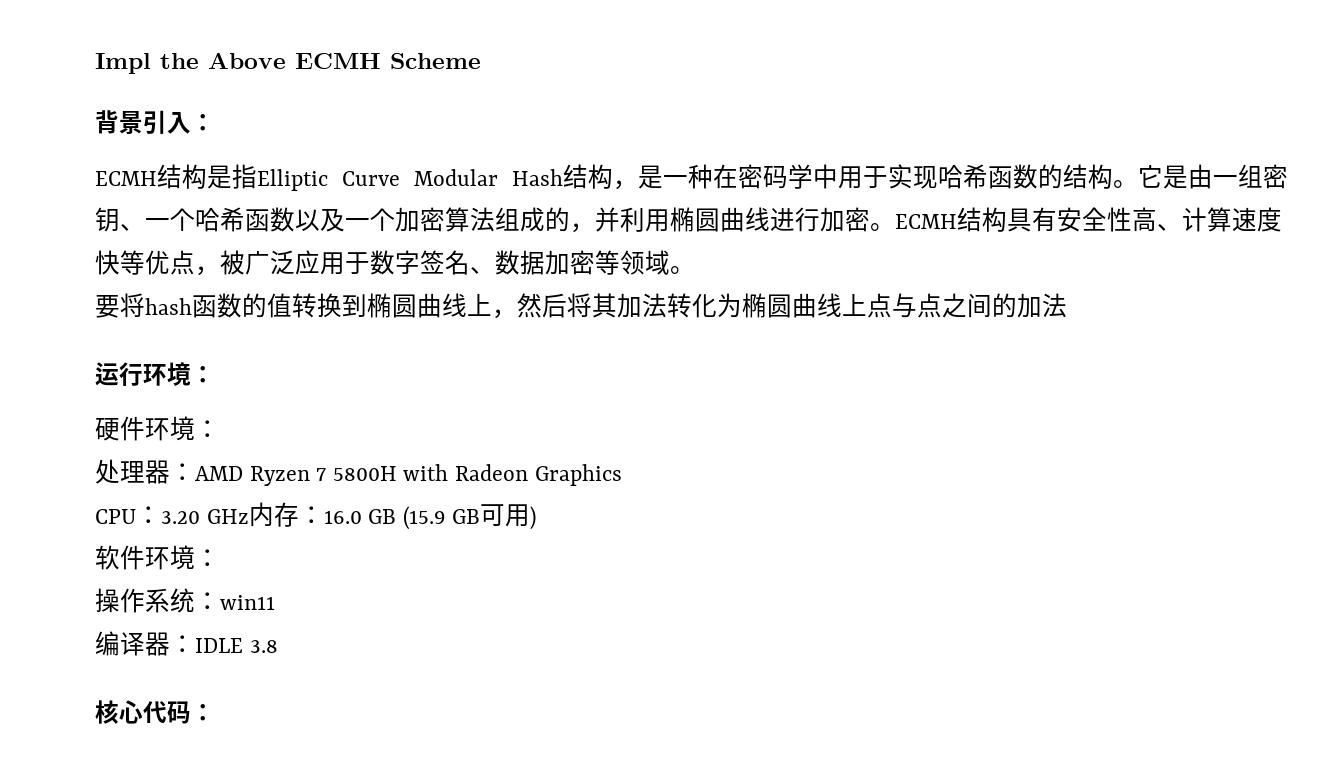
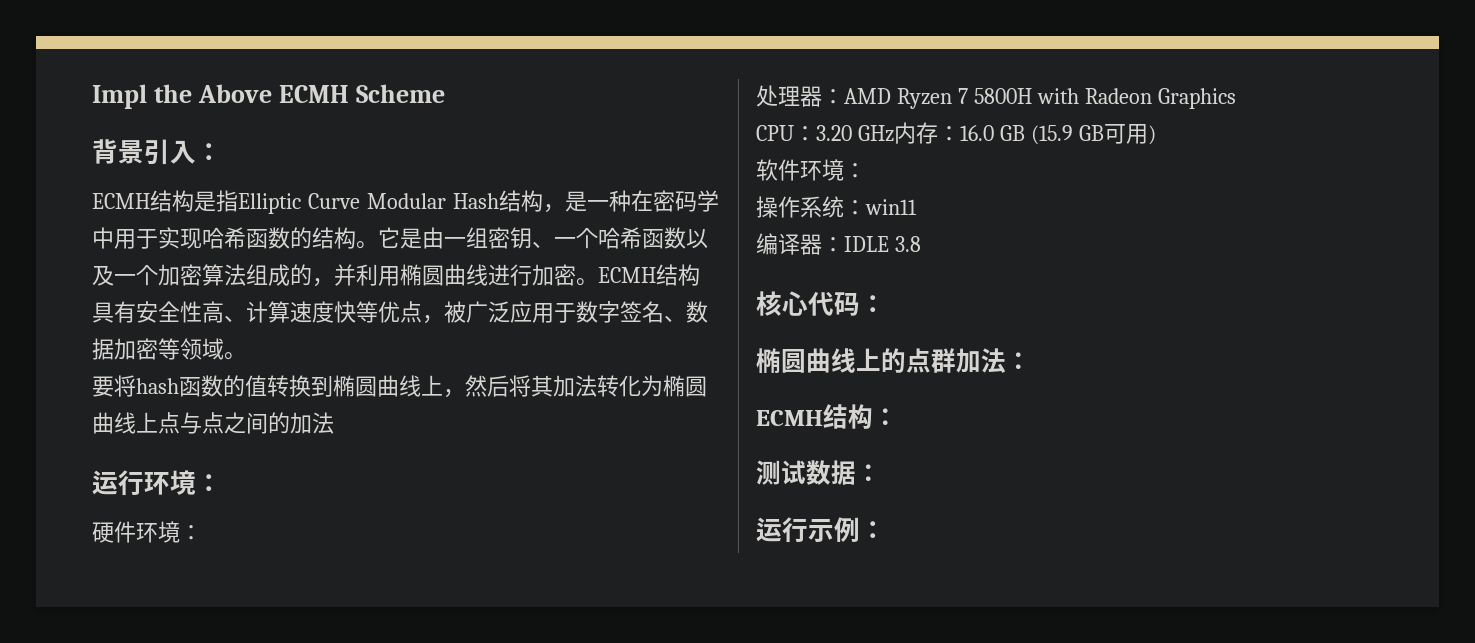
(215, 712) none -> [756,348,1031,373] [756,404,898,429] [756,460,881,485] [756,517,886,543] // 椭圆曲线上的点群加法： // ECMH结构： // 测试数据： // 运行示例：

